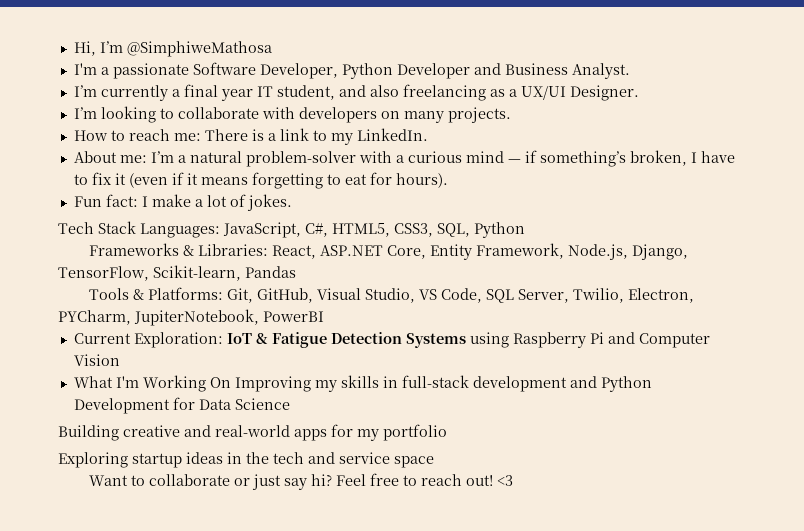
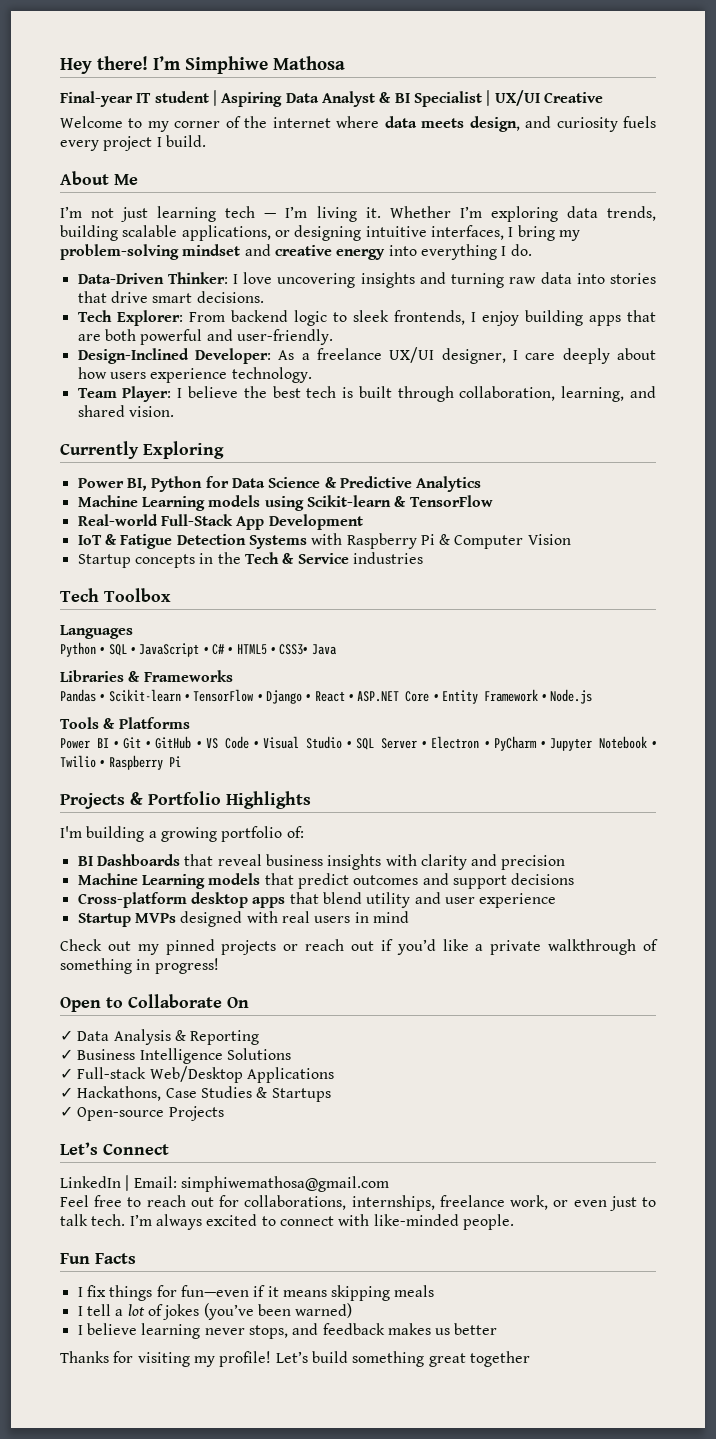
[73,41,272,57] [73,62,630,79] [73,84,639,101] [73,106,511,123] [73,128,428,145] [73,150,735,167] [73,172,448,189] [73,194,292,211] [58,221,525,238] [88,243,688,260] [58,265,296,281] [88,287,694,303] [58,309,324,326] [73,332,223,348] Hi, I’m @SimphiweMathosa // I'm a passionate Software Developer, Python Developer and Business Analyst. // I’m currently a final year IT student, and also freelancing as a UX/UI Designer. // I’m looking to collaborate with developers on many projects. // How to reach me: There is a link to my LinkedIn. // About me: I’m a natural problem-solver with a curious mind — if something’s broken, I have to fix it (even if it means forgetting to eat for hours). // Fun fact: I make a lot of jokes. // Tech Stack Languages: JavaScript, C#, HTML5, CSS3, SQL, Python // Frameworks & Libraries: React, ASP.NET Core, Entity Framework, Node.js, Django, TensorFlow, Scikit-learn, Pandas // Tools & Platforms: Git, GitHub, Visual Studio, VS Code, SQL Server, Twilio, Electron, PYCharm, JupiterNotebook, PowerBI // Current Exploration: -> [60,56,345,74] [60,90,603,107] [60,116,656,132] [60,135,206,151] [60,171,138,185] [60,206,657,222] [60,225,580,241] [60,244,532,260] [77,272,656,288] [77,291,264,303] [77,310,656,326] [77,329,333,345] [77,347,657,364] [77,367,312,383] [77,386,656,402] [77,405,174,417] [60,441,224,459] [77,476,482,492] [77,495,493,511] [77,514,363,530] Hey there! I’m Simphiwe Mathosa // Final-year IT student | Aspiring Data Analyst & BI Specialist | UX/UI Creative // Welcome to my corner of the internet where data meets design, and curiosity fuels every project I build. // About Me // I’m not just learning tech — I’m living it. Whether I’m exploring data trends, building scalable applications, or designing intuitive interfaces, I bring my problem-solving mindset and creative energy into everything I do. // Data-Driven Thinker: I love uncovering insights and turning raw data into stories that drive smart decisions. // Tech Explorer: From backend logic to sleek frontends, I enjoy building apps that are both powerful and user-friendly. // Design-Inclined Developer: As a freelance UX/UI designer, I care deeply about how users experience technology. // Team Player: I believe the best tech is built through collaboration, learning, and shared vision. // Currently Exploring // Power BI, Python for Data Science & Predictive Analytics // Machine Learning models using Scikit-learn & TensorFlow // Real-world Full-Stack App Development //
[469,332,635,348] using Raspberry Pi and -> [311,533,451,549] with Raspberry Pi &
[73,375,652,392] [73,397,290,414] [58,424,447,441] [58,452,434,468] [88,473,513,490] What I'm Working On Improving my skills in full-stack development and Python Development for Data Science // Building creative and real-world apps for my portfolio // Exploring startup ideas in the tech and service space // Want to collaborate or just say hi? Feel free to reach out! <3 -> [77,552,423,568] [60,588,171,602] [60,625,133,639] [60,642,337,657] [60,670,233,682] [60,689,593,704] [60,717,190,729] [60,736,656,751] [60,755,181,770] [60,791,311,809] [60,826,304,842] [77,854,566,870] [77,873,575,889] [77,892,557,908] [77,911,409,927] [60,939,658,955] [60,958,219,974] [60,994,249,1012] [60,1029,260,1045] [60,1048,291,1064] [60,1066,334,1083] [60,1086,331,1102] [60,1106,224,1121] [60,1142,169,1155] [60,1175,389,1192] [60,1195,657,1211] [60,1214,514,1230] [60,1253,136,1264] [77,1285,435,1301] [77,1303,353,1320] [77,1323,498,1339] [60,1351,530,1367] Startup concepts in the Tech & Service industries // Tech Toolbox // Languages // Python • SQL • JavaScript • C# • HTML5 • CSS3• Java // Libraries & Frameworks // Pandas • Scikit-learn • TensorFlow • Django • React • ASP.NET Core • Entity Framework • Node.js // Tools & Platforms // Power BI • Git • GitHub • VS Code • Visual Studio • SQL Server • Electron • PyCharm • Jupyter Notebook • Twilio • Raspberry Pi // Projects & Portfolio Highlights // I'm building a growing portfolio of: // BI Dashboards that reveal business insights with clarity and precision // Machine Learning models that predict outcomes and support decisions // Cross-platform desktop apps that blend utility and user experience // Startup MVPs designed with real users in mind // Check out my pinned projects or reach out if you’d like a private walkthrough of something in progress! // Open to Collaborate On // ✓ Data Analysis & Reporting // ✓ Business Intelligence Solutions // ✓ Full-stack Web/Desktop Applications // ✓ Hackathons, Case Studies & Startups // ✓ Open-source Projects // Let’s Connect // LinkedIn | Email: simphiwemathosa@gmail.com // Feel free to reach out for collaborations, internships, freelance work, or even just to talk tech. I’m always excited to connect with like-minded people. // Fun Facts // I fix things for fun—even if it means skipping meals // I tell a lot of jokes (you’ve been warned) // I believe learning never stops, and feedback makes us better // Thanks for visiting my profile! Let’s build something great together

